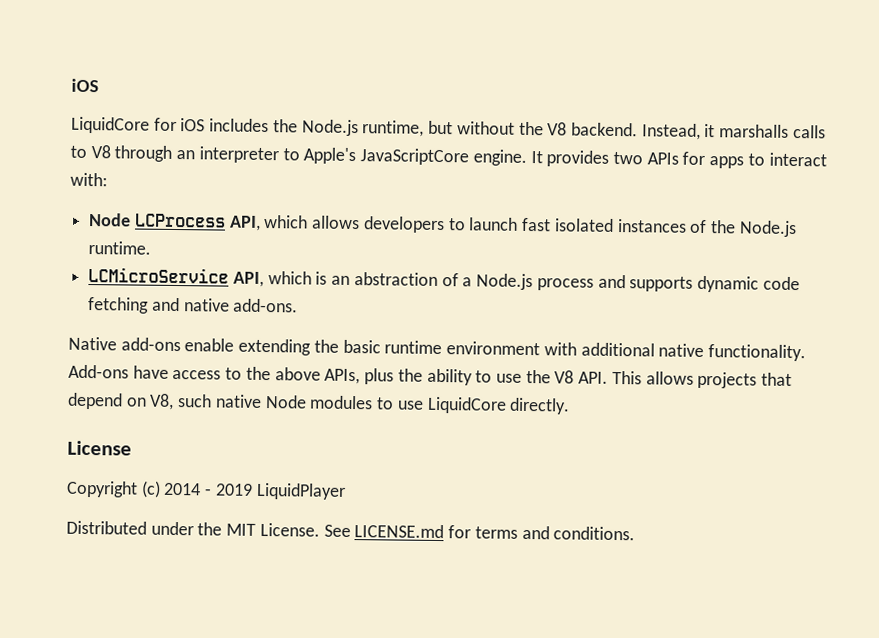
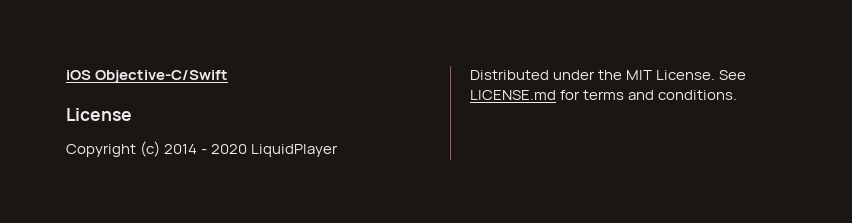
[71,78,99,93] [71,116,826,140] [70,145,827,169] [70,172,108,187] [89,213,797,238] [88,241,152,255] [88,267,800,293] [88,297,299,314] [68,336,806,362] [68,364,793,389] [67,392,571,415] iOS // LiquidCore for iOS includes the Node.js runtime, but without the V8 backend. Instead, it marshalls calls to V8 through an interpreter to Apple's JavaScriptCore engine. It provides two APIs for apps to interact with: // Node LCProcess API, which allows developers to launch fast isolated instances of the Node.js runtime. // LCMicroService API, which is an abstraction of a Node.js process and supports dynamic code fetching and native add-ons. // Native add-ons enable extending the basic runtime environment with additional native functionality. Add-ons have access to the above APIs, plus the ability to use the V8 API. This allows projects that depend on V8, such native Node modules to use LiquidCore directly. -> [66,70,229,83] iOS Objective-C/Swift
[214,483,253,496] 2019 -> [211,144,248,154] 2020

